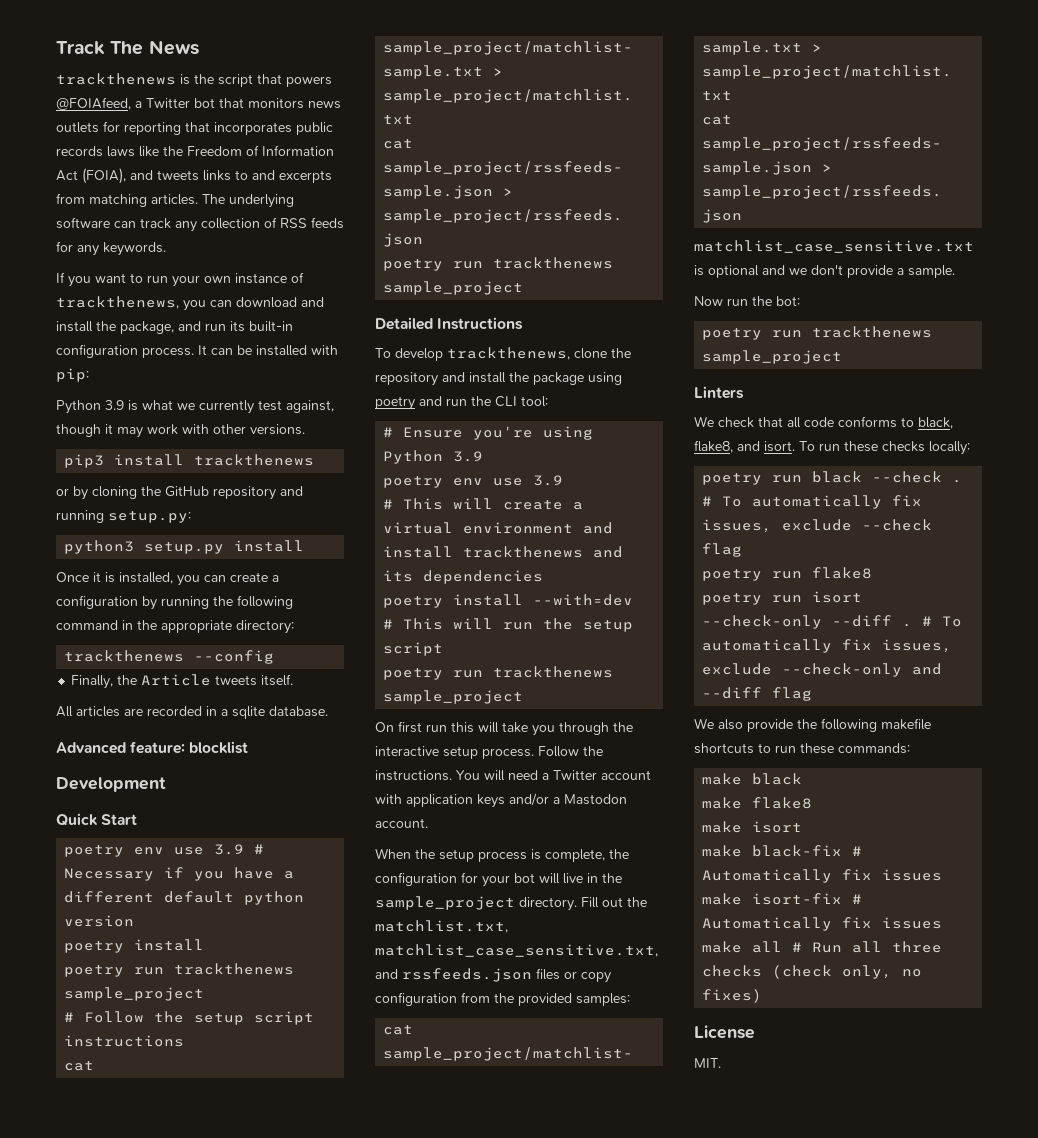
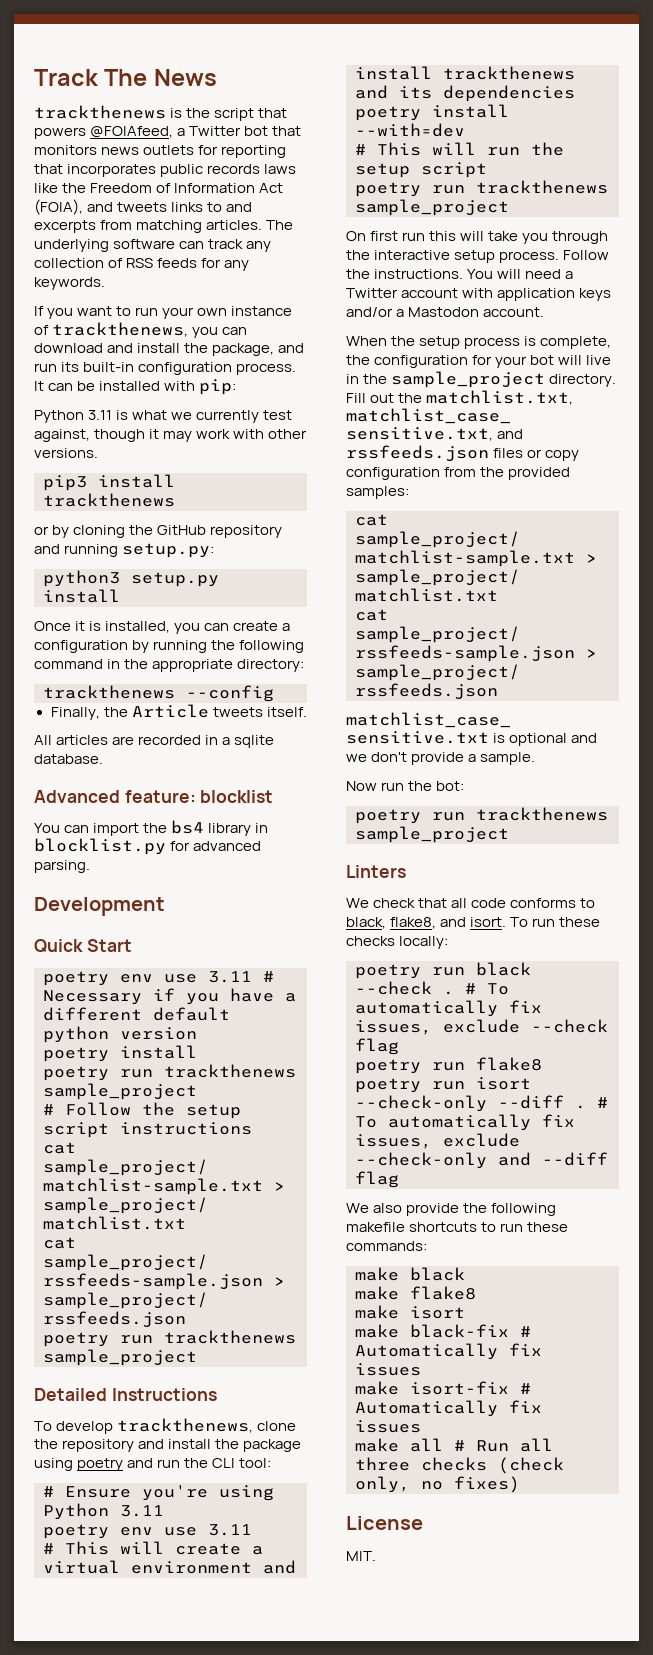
[105,400,124,410] 3.9 -> [88,410,113,420] 3.11
(249, 747) none -> [34,820,269,836] [34,838,262,855] [34,860,90,873] // You can import the bs4 library in blocklist.py for advanced parsing.
[214,844,245,855] 3.9 -> [208,971,252,983] 3.11
[453,451,484,462] [383,475,564,488] 3.9 // poetry env use 3.9 -> [120,1505,164,1517] [43,1524,252,1539] 3.11 // poetry env use 3.11

